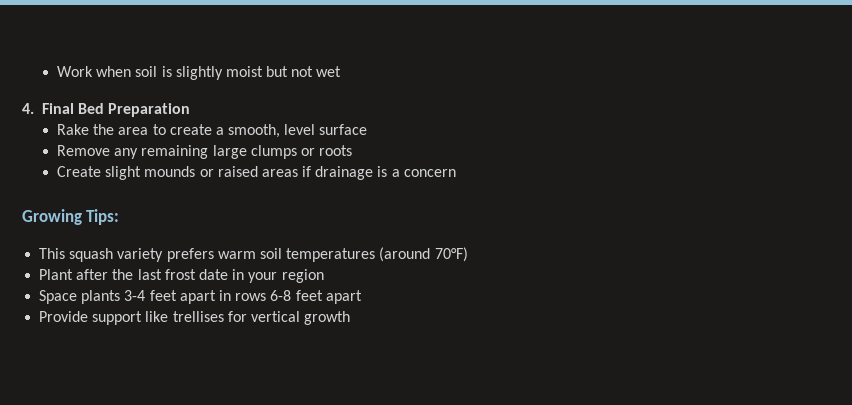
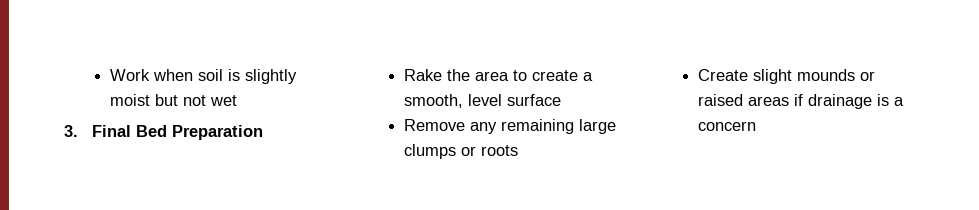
[22,103,34,114] 4. -> [64,125,78,137] 3.
[22,209,120,225] [39,247,468,262] [39,269,324,283] [39,290,362,304] [39,311,351,325] // Growing Tips: // This squash variety prefers warm soil temperatures (around 70°F) // Plant after the last frost date in your region // Space plants 3-4 feet apart in rows 6-8 feet apart // Provide support like trellises for vertical growth -> (757, 126) none

